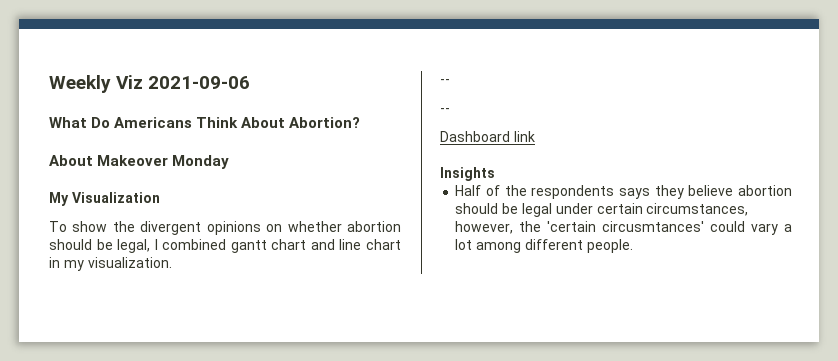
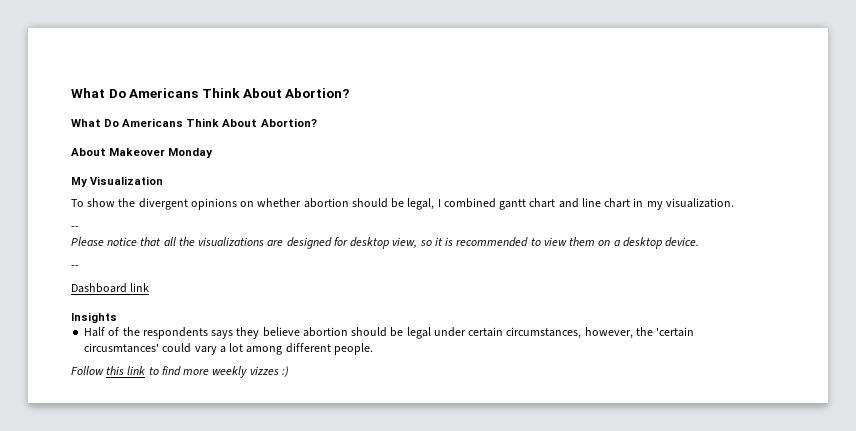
[49,75,251,93] Weekly Viz 2021-09-06 -> [71,88,350,98] What Do Americans Think About Abortion?
(450, 81) none -> [71,237,700,249] // Please notice that all the visualizations are designed for desktop view, so it is recommended to view them on a desktop device.
(633, 246) none -> [71,366,289,378] // Follow this link to find more weekly vizzes :)

